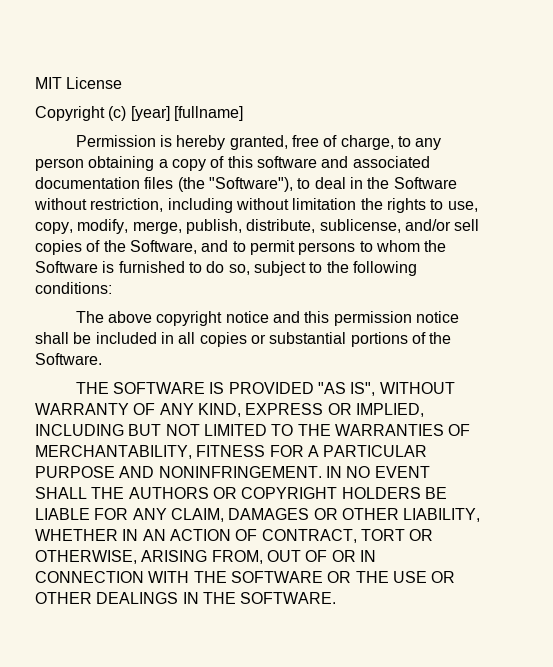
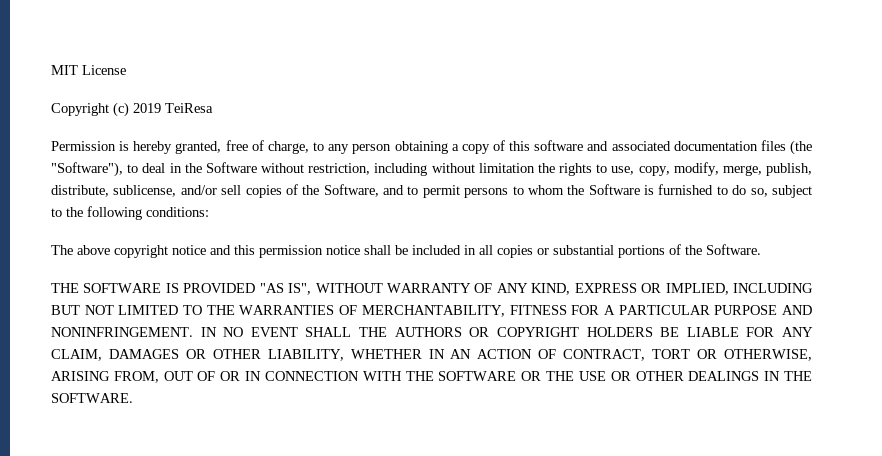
[130,106,243,121] [year] [fullname] -> [133,103,213,113] 2019 TeiResa

